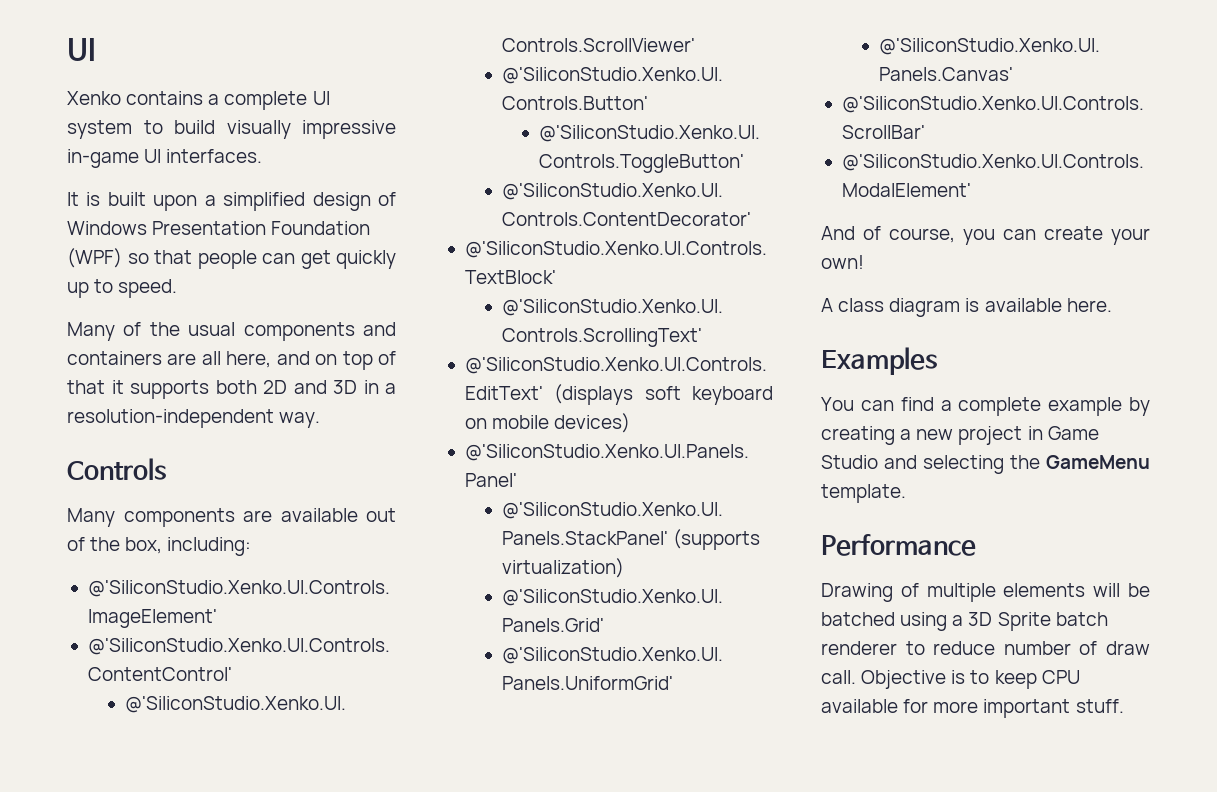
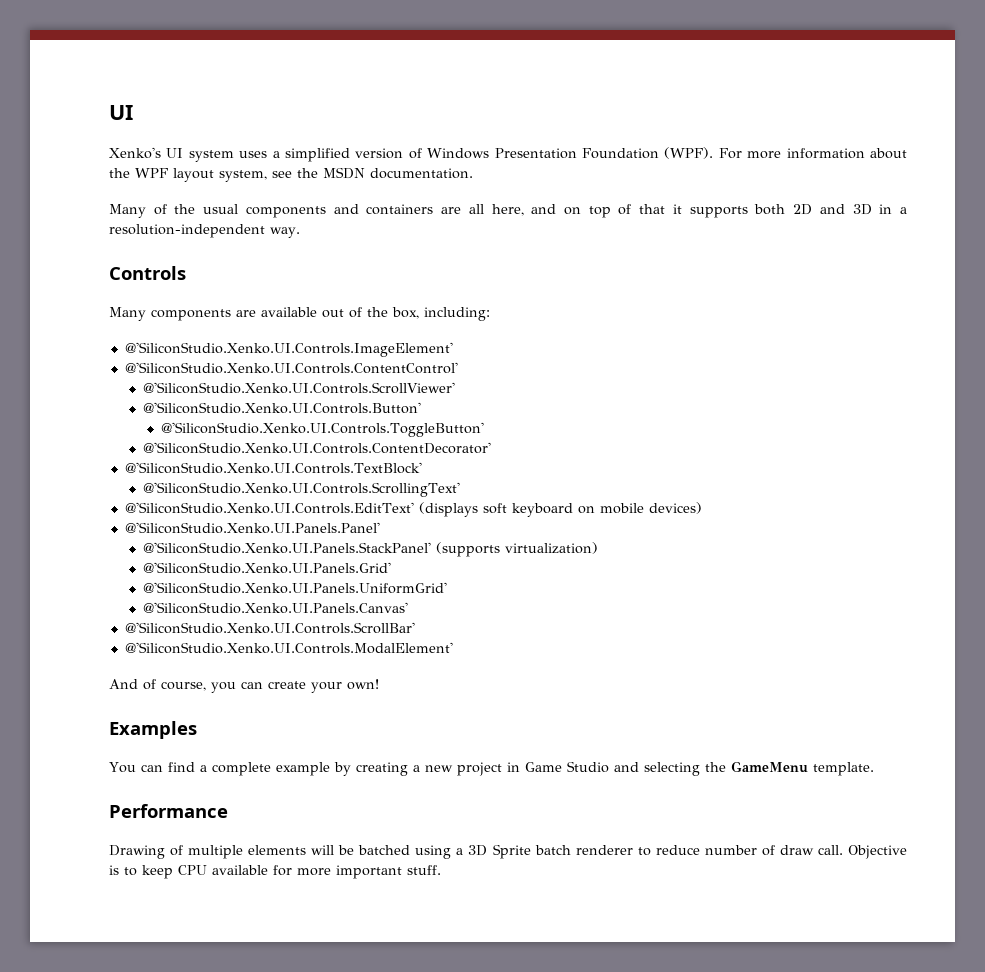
[67,91,330,110] [67,120,396,139] [67,149,263,168] [67,192,198,211] Xenko contains a complete UI system to build visually impressive in-game UI interfaces. // It is built upon -> [109,147,268,162] Xenko's UI system uses
[312,192,371,211] design -> [355,148,404,159] version
[67,248,396,269] [67,279,178,298] (WPF) so that people can get quickly up to speed. -> [664,147,907,159] [109,167,473,182] (WPF). For more information about the WPF layout system, see the MSDN documentation.
[821,298,1112,317] // A class diagram is available here. -> (379, 684) none

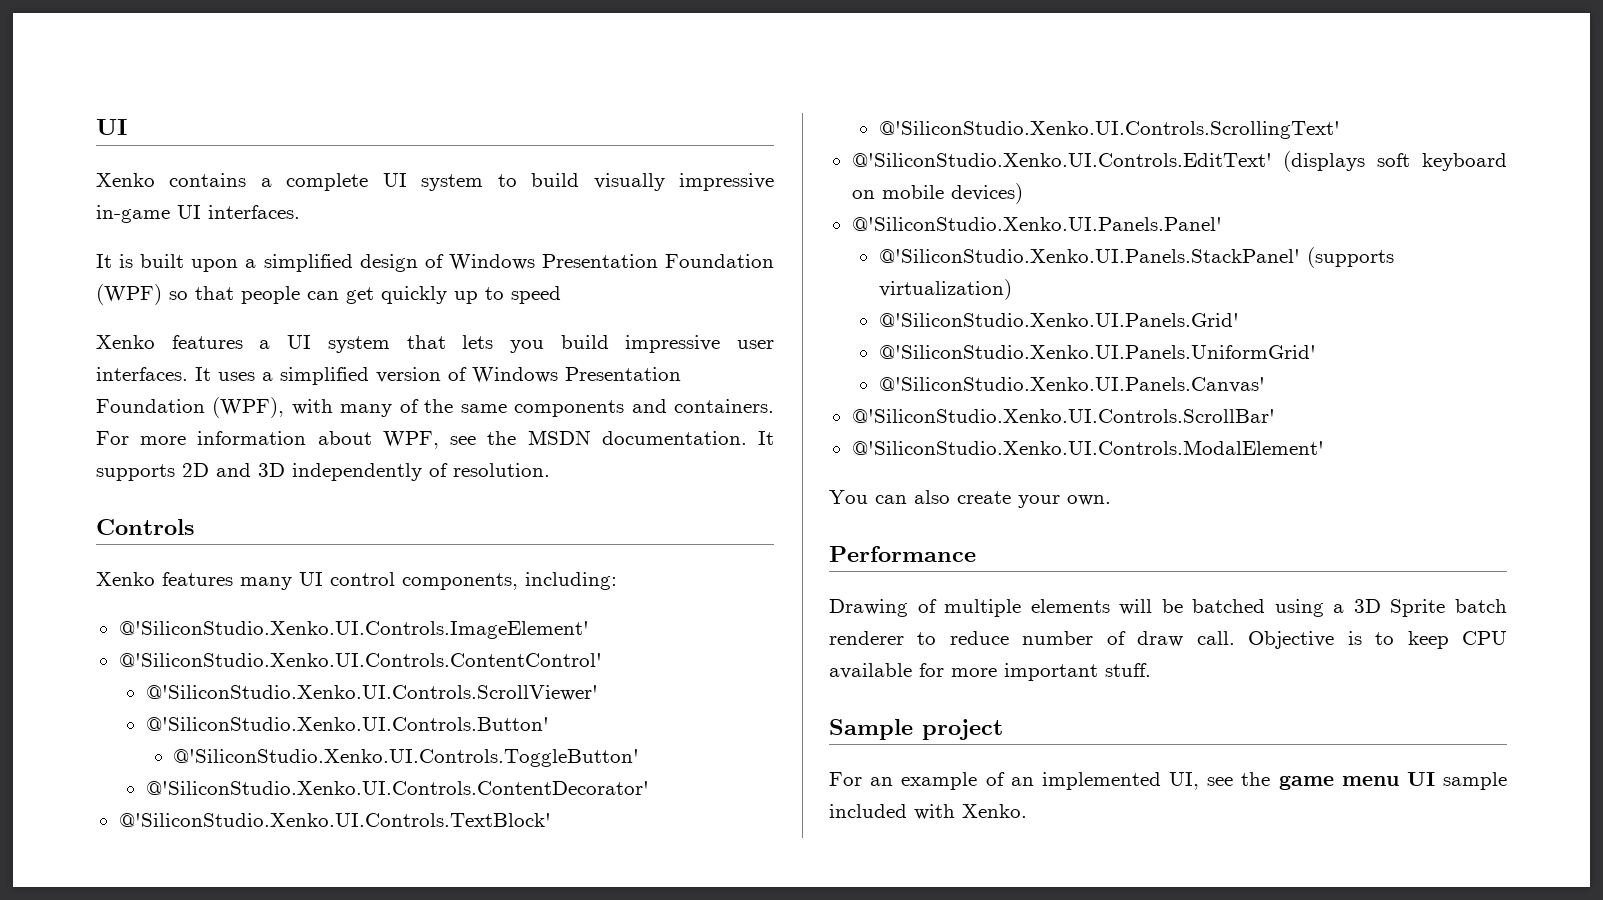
[109,147,234,162] Xenko's UI system -> [96,173,775,191] [96,205,300,223] [96,254,775,272] [96,284,561,305] [96,335,774,353] [96,367,211,381] Xenko contains a complete UI system to build visually impressive in-game UI interfaces. // It is built upon a simplified design of Windows Presentation Foundation (WPF) so that people can get quickly up to speed // Xenko features a UI system that lets you build impressive user interfaces. It
[664,147,907,159] [109,167,473,182] [109,204,908,218] [109,224,300,238] [109,266,186,280] [109,307,419,321] (WPF). For more information about the WPF layout system, see the MSDN documentation. // Many of the usual components and containers are all here, and on top of that it supports both 2D and 3D in a resolution-independent way. // Controls // Many components are available out of the box, -> [212,397,775,418] [96,430,774,449] [96,463,550,481] [96,519,194,535] [96,572,518,590] (WPF), with many of the same components and containers. For more information about WPF, see the MSDN documentation. It supports 2D and 3D independently of resolution. // Controls // Xenko features many UI control components,
[109,679,379,693] [109,721,197,739] [109,761,874,776] And of course, you can create your own! // Examples // You can find a complete example by creating a new project in Game Studio and selecting the GameMenu template. -> [829,490,1111,508] You can also create your own.
(441, 870) none -> [829,719,1003,740] [829,772,1507,790] [829,804,1027,820] // Sample project // For an example of an implemented UI, see the game menu UI sample included with Xenko.

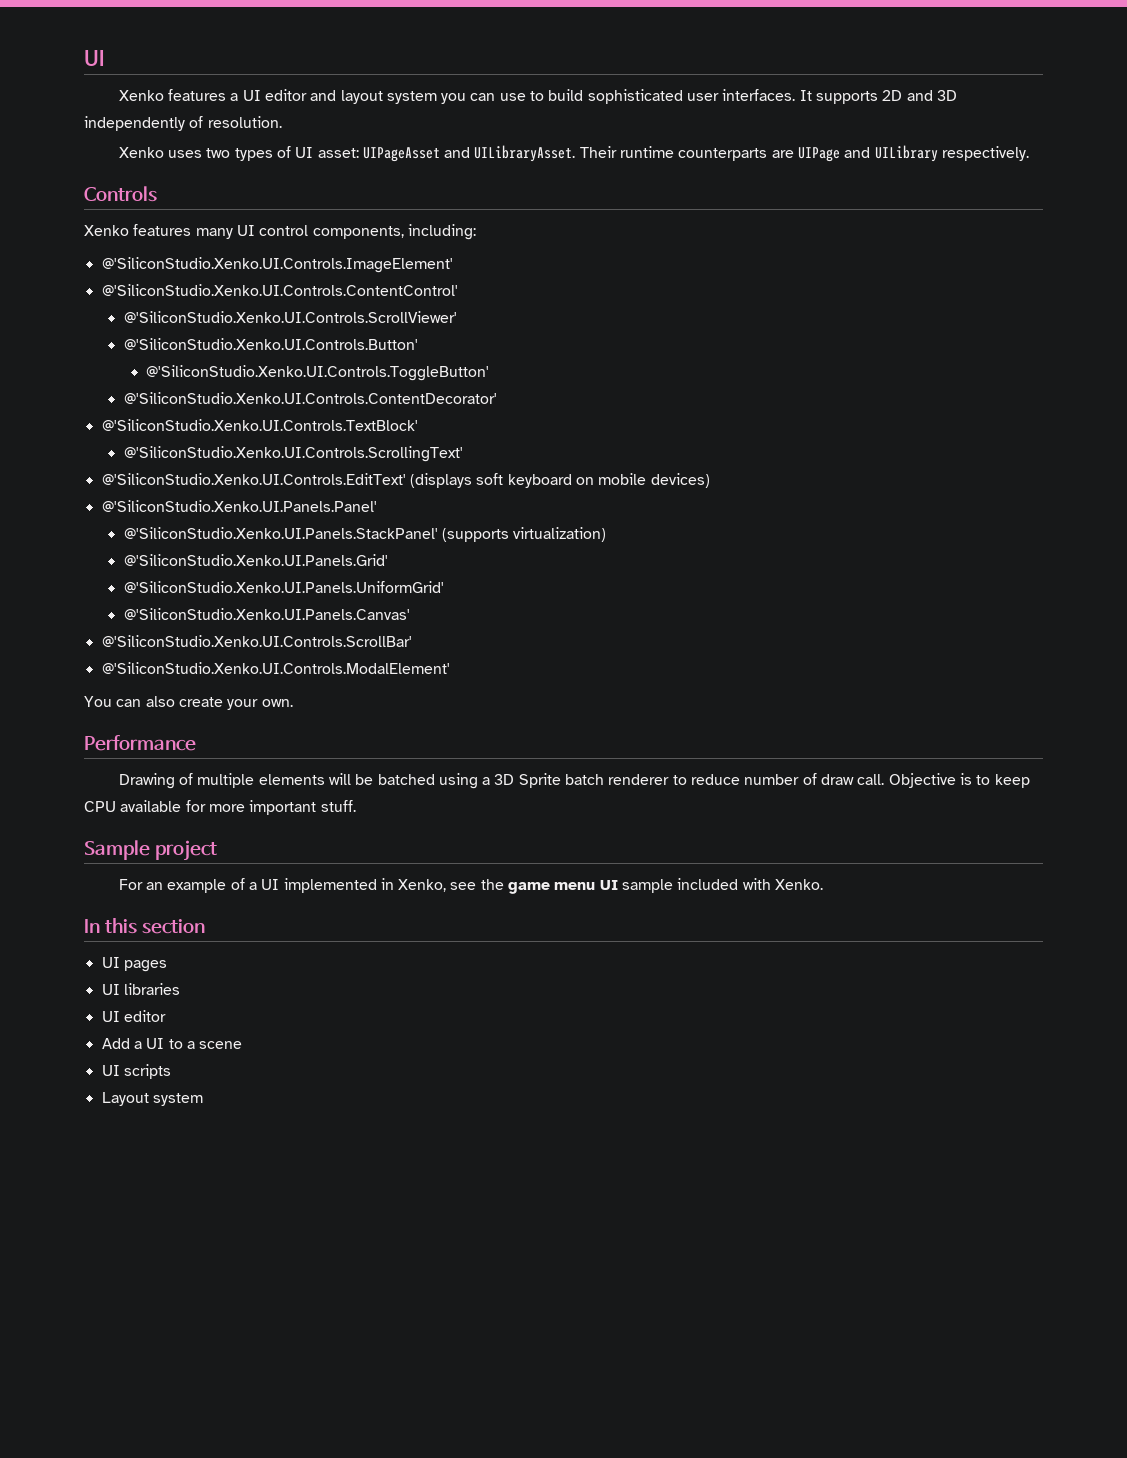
[169,173,775,191] [96,205,300,223] [96,254,775,272] [96,284,561,305] [96,335,774,353] [96,367,681,385] [96,397,775,418] [96,430,747,449] contains a complete UI system to build visually impressive in-game UI interfaces. // It is built upon a simplified design of Windows Presentation Foundation (WPF) so that people can get quickly up to speed // Xenko features a UI system that lets you build impressive user interfaces. It uses a simplified version of Windows Presentation Foundation (WPF), with many of the same components and containers. For more information about WPF, see the MSDN documentation. -> [167,89,796,104] features a UI editor and layout system you can use to build sophisticated user interfaces.
(550, 470) none -> [118,145,1030,162] // Xenko uses two types of UI asset: UIPageAsset and UILibraryAsset. Their runtime counterparts are UIPage and UILibrary respectively.
[1010,772,1199,790] an implemented UI, -> [248,878,447,893] a UI implemented in Xenko,
(1027, 811) none -> [84,918,206,934] [101,957,167,972] [101,983,180,995] [101,1010,166,1022] [101,1038,243,1049] [101,1064,171,1079] [101,1092,203,1106] // In this section // UI pages // UI libraries // UI editor // Add a UI to a scene // UI scripts // Layout system

